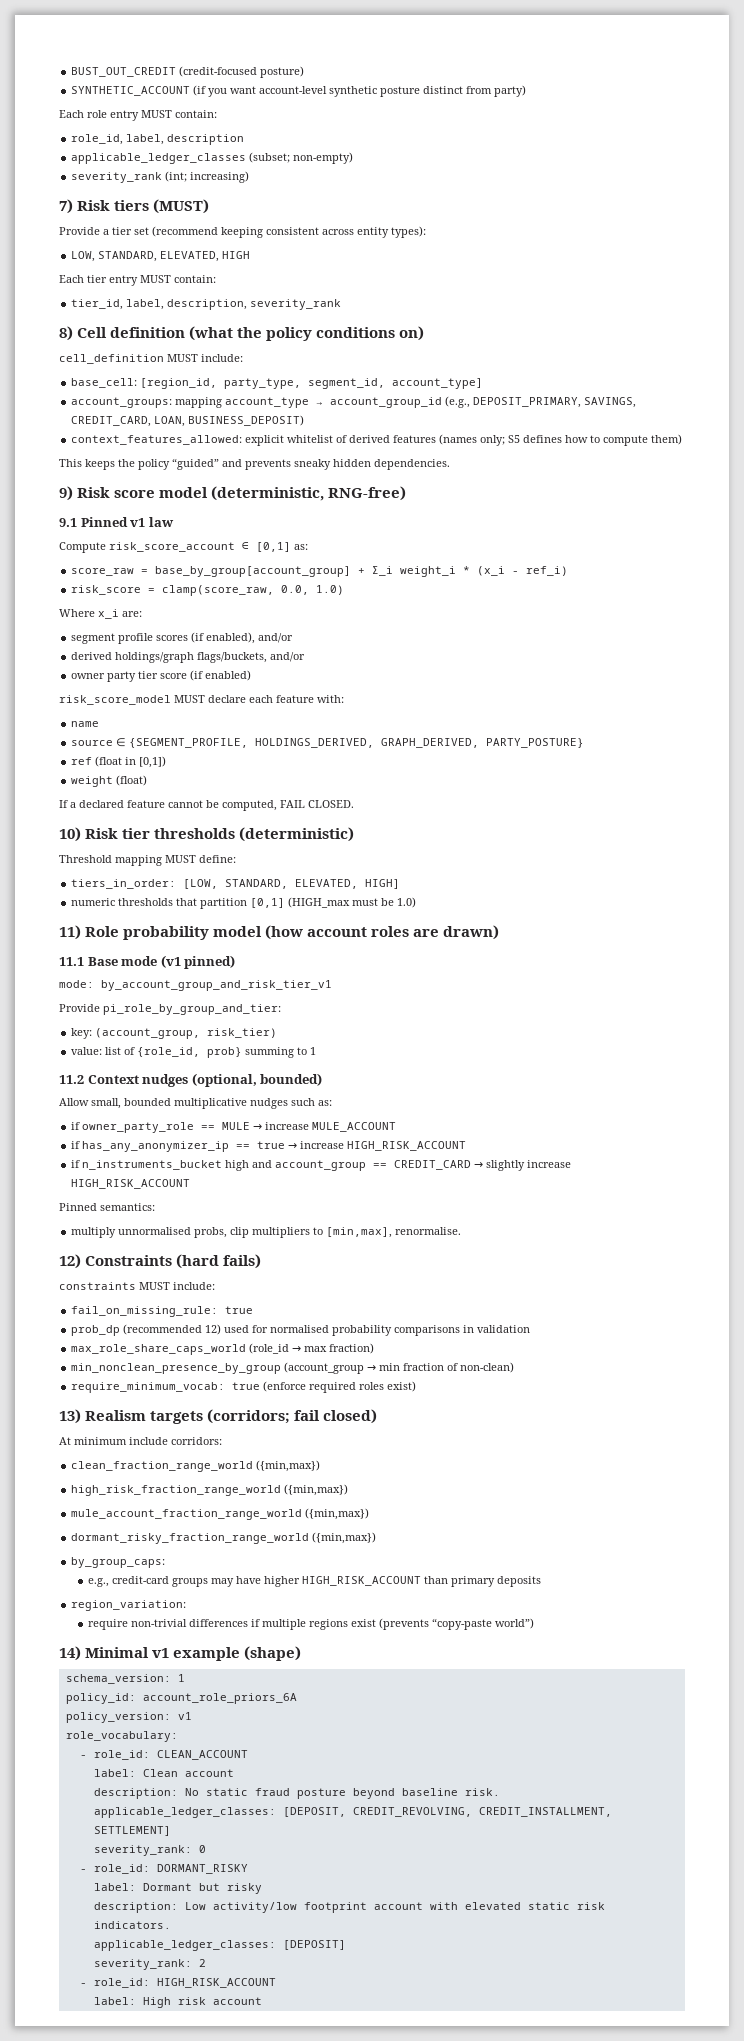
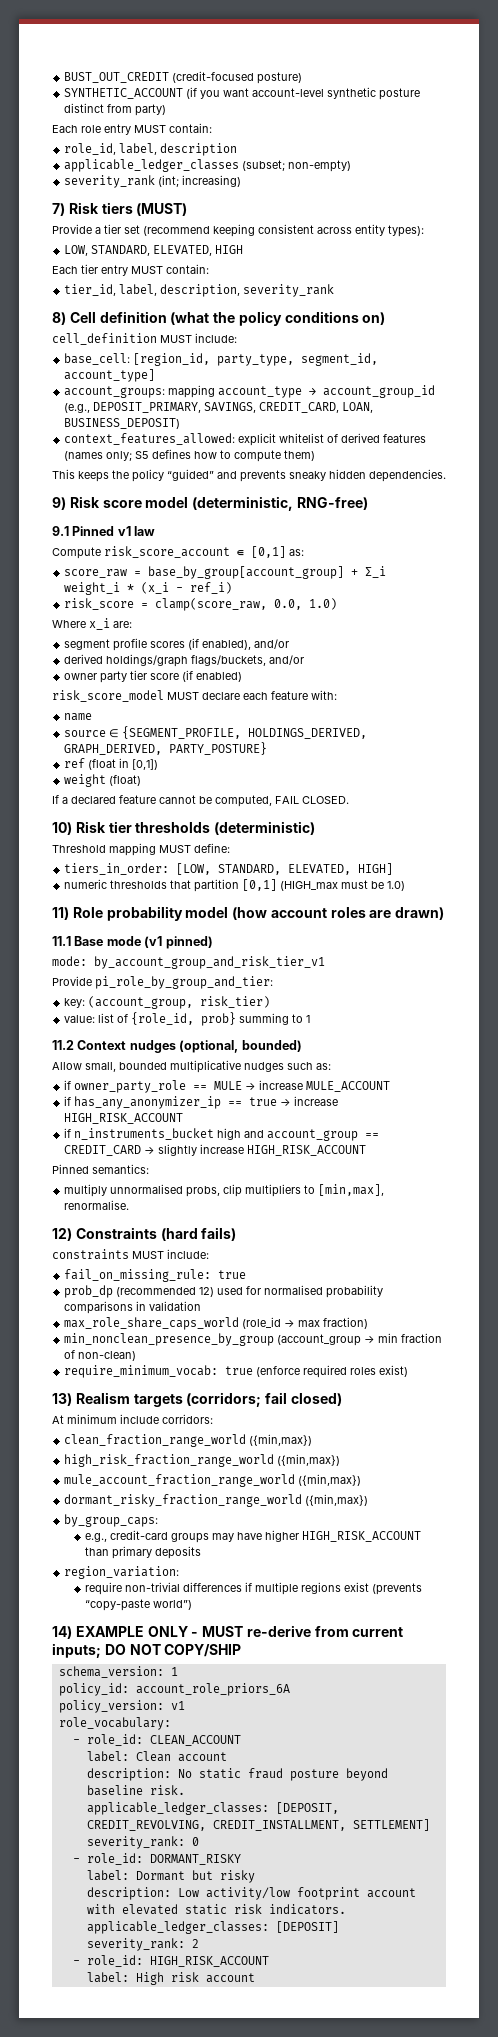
[85,1646,302,1661] Minimal v1 example (shape) -> [75,1625,404,1637] [52,1643,242,1658] EXAMPLE ONLY - MUST re-derive from current inputs; DO NOT COPY/SHIP

